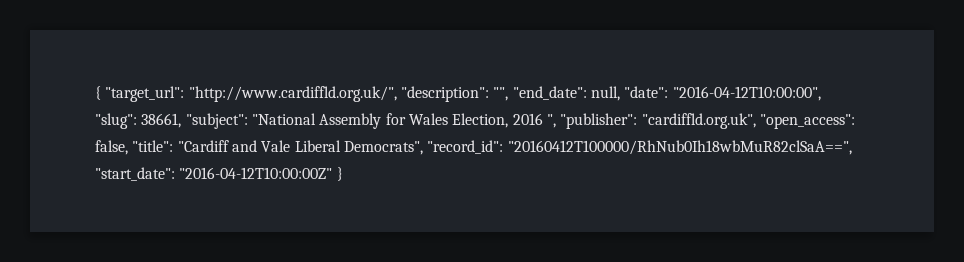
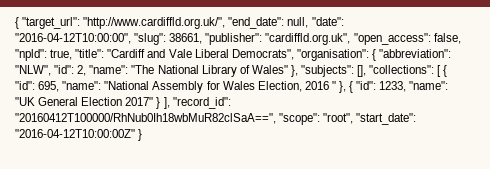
[400,86,509,102] "description": "", -> (226, 23) none
[185,113,248,129] "subject": -> [205,33,461,45] [15,49,452,61] [15,65,448,77] [15,81,102,92] "publisher": "cardiffld.org.uk", "open_access": false, "npld": true, "title": "Cardiff and Vale Liberal Democrats", "organisation": { "abbreviation": "NLW", "id": 2, "name": "The National Library of Wales" }, "subjects": [], "collections": [ { "id": 695, "name":
[546,113,855,129] [95,140,852,155] ", "publisher": "cardiffld.org.uk", "open_access": false, "title": "Cardiff and Vale Liberal Democrats", "record_id": "20160412T100000/RhNub0Ih18wbMuR82clSaA==", -> [331,81,449,93] [15,97,231,109] [15,113,354,125] " }, { "id": 1233, "name": "UK General Election 2017" } ], "record_id": "20160412T100000/RhNub0Ih18wbMuR82clSaA==", "scope": "root",

